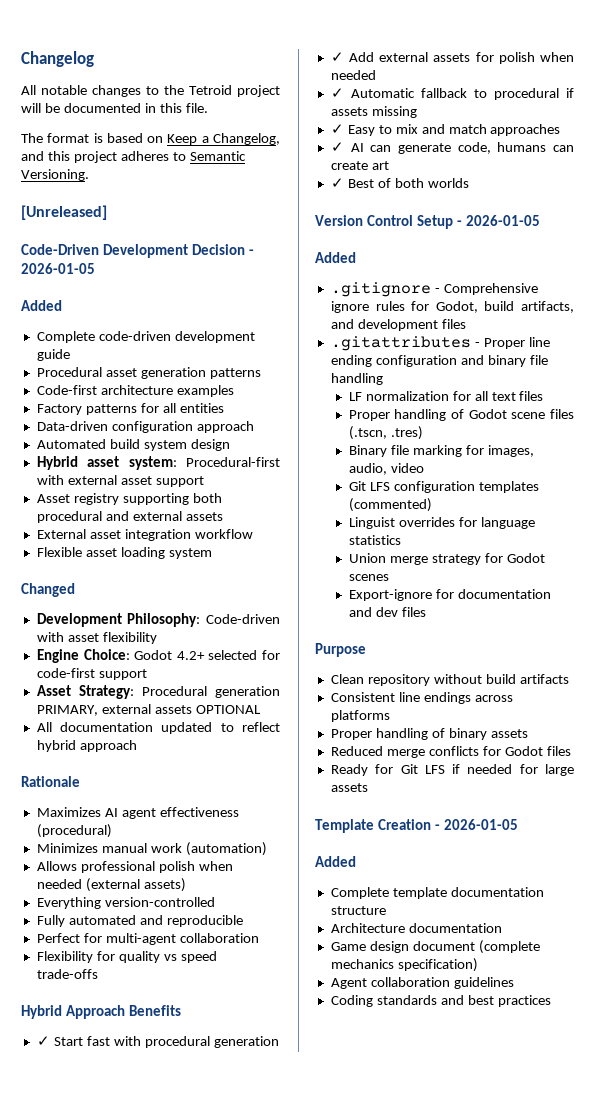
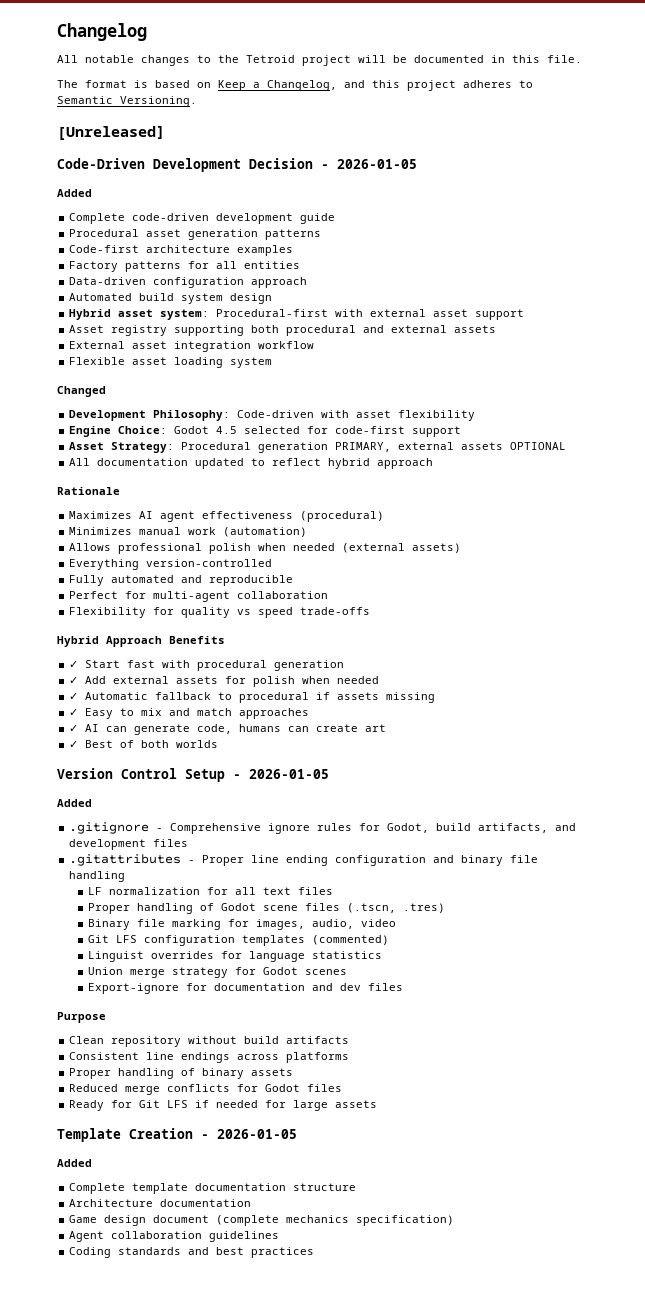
[176,651,205,660] 4.2+ -> [216,426,238,434] 4.5

